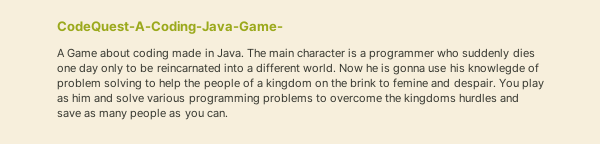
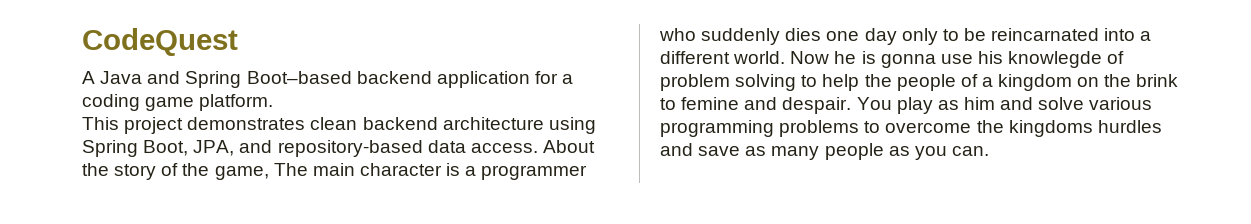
[57,20,283,34] CodeQuest-A-Coding-Java-Game- -> [82,28,238,56] CodeQuest
[67,48,244,60] Game about coding made in Java. -> [100,71,574,88] [82,94,274,111] [82,117,596,134] [82,140,595,157] [82,163,269,180] Java and Spring Boot–based backend application for a coding game platform. // This project demonstrates clean backend architecture using Spring Boot, JPA, and repository-based data access. About the story of the game,

